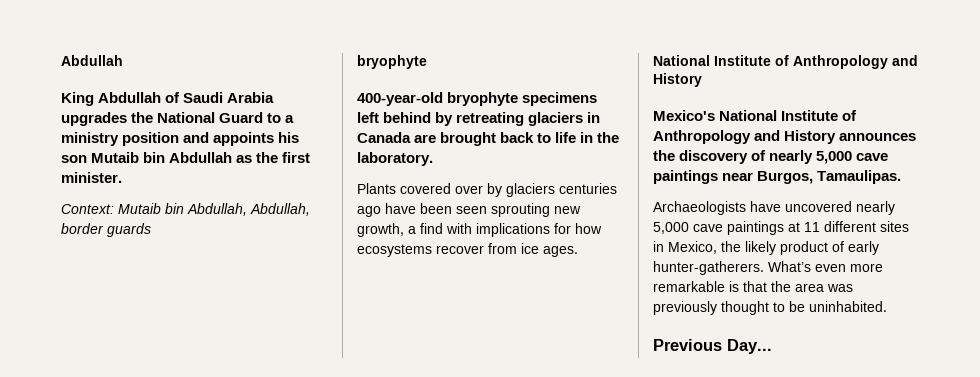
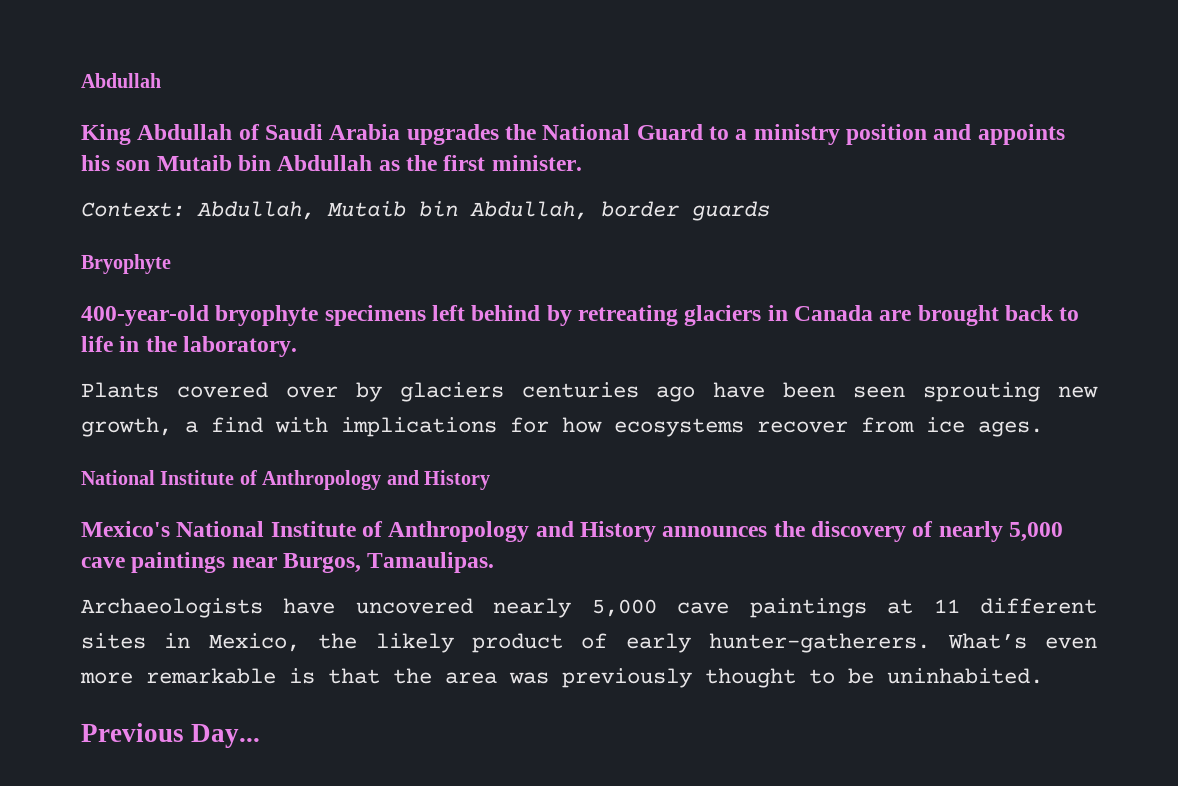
(114, 209) none -> [197,201,315,220] Abdullah,
[250,203,310,216] Abdullah, -> (588, 210) none
[357,55,427,69] bryophyte -> [81,254,171,274] Bryophyte

